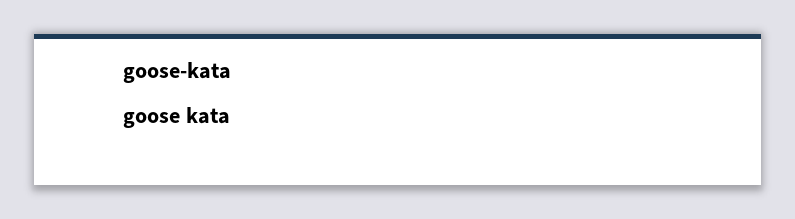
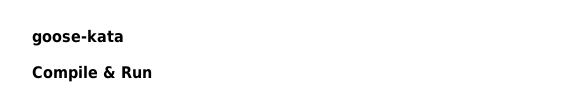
[123,107,230,128] goose kata -> [32,65,152,82] Compile & Run

